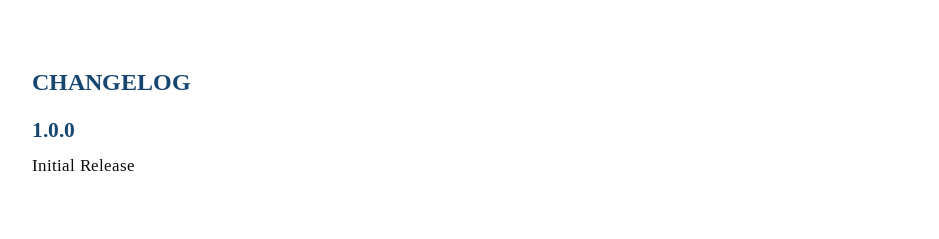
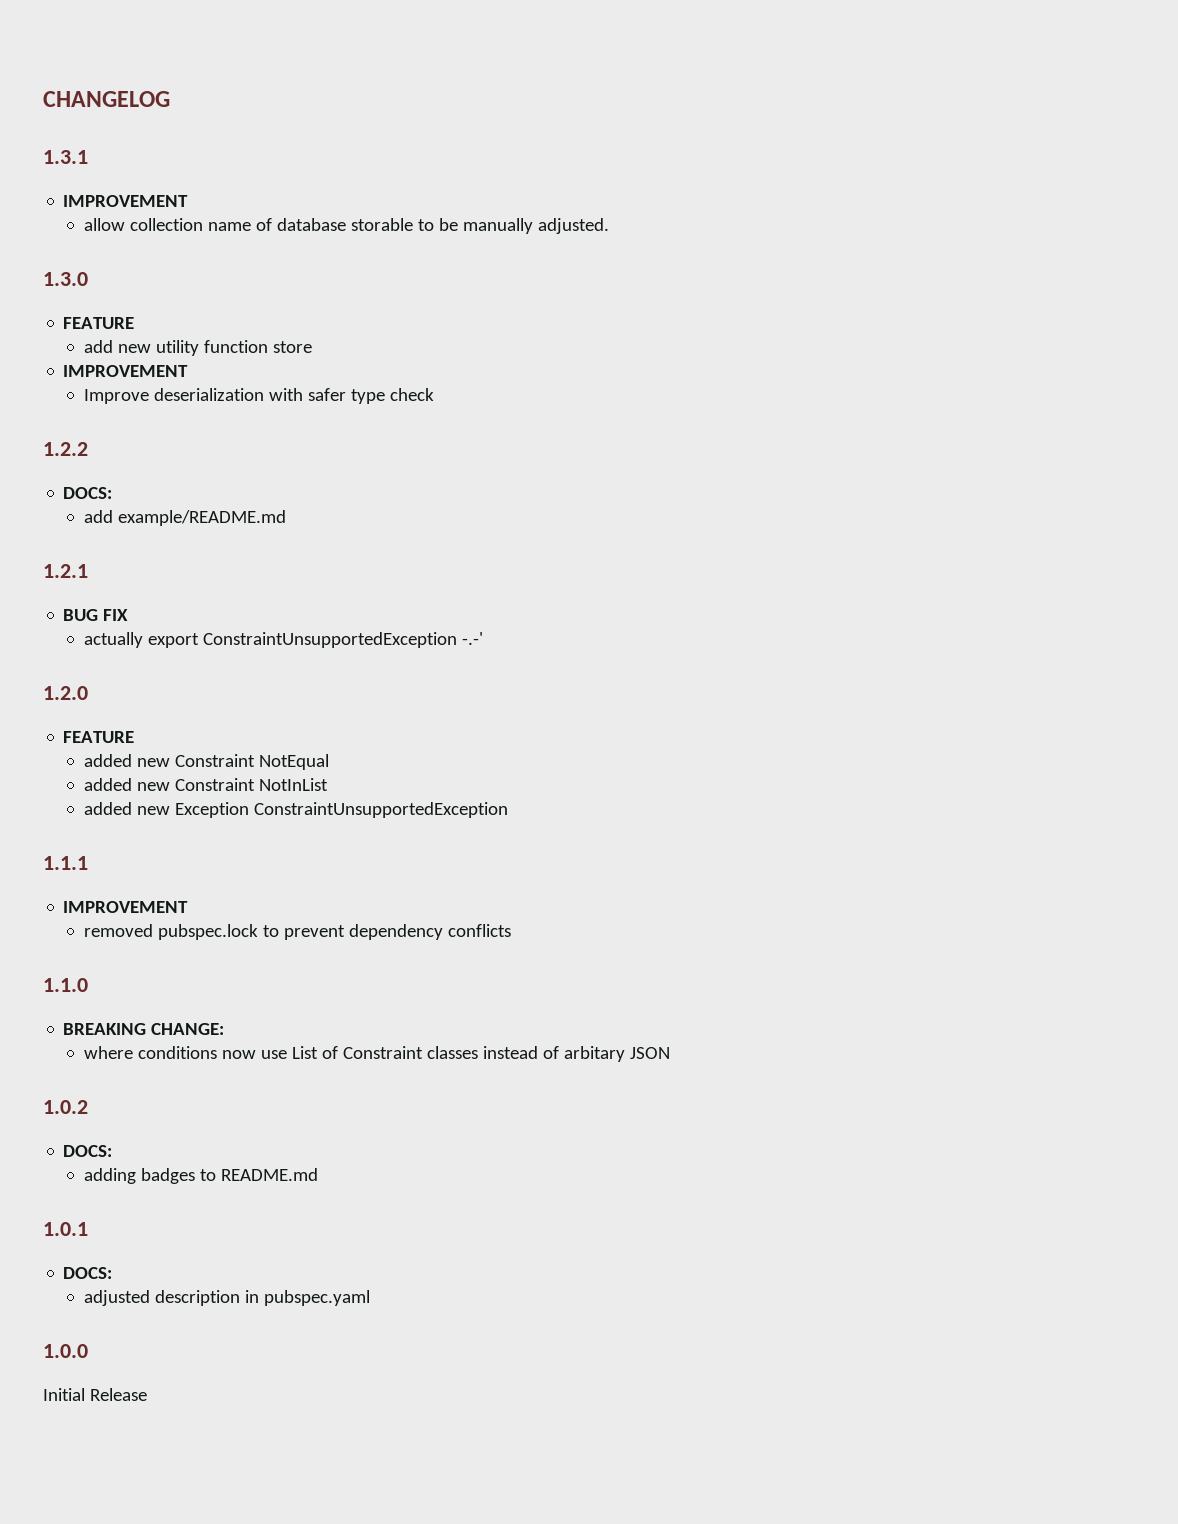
(191, 82) none -> [43,150,88,164] [63,195,189,207] [83,218,609,234] [43,272,88,286] [63,317,135,329] [83,340,312,356] [63,365,189,377] [83,388,434,404] [43,442,88,456] [63,487,113,499] [83,510,286,526] [43,564,88,578] [63,609,129,621] [83,632,483,648] [43,686,88,700] [63,731,135,743] [83,754,329,770] [83,778,328,791] [83,802,508,818] [43,856,88,870] [63,901,189,913] [83,924,511,940] [43,978,88,992] [63,1023,225,1035] [83,1046,670,1062] [43,1100,88,1114] [63,1145,113,1157] [83,1168,318,1184] [43,1222,88,1236] [63,1267,113,1279] [83,1290,370,1306] // 1.3.1 // IMPROVEMENT // allow collection name of database storable to be manually adjusted. // 1.3.0 // FEATURE // add new utility function store // IMPROVEMENT // Improve deserialization with safer type check // 1.2.2 // DOCS: // add example/README.md // 1.2.1 // BUG FIX // actually export ConstraintUnsupportedException -.-' // 1.2.0 // FEATURE // added new Constraint NotEqual // added new Constraint NotInList // added new Exception ConstraintUnsupportedException // 1.1.1 // IMPROVEMENT // removed pubspec.lock to prevent dependency conflicts // 1.1.0 // BREAKING CHANGE: // where conditions now use List of Constraint classes instead of arbitary JSON // 1.0.2 // DOCS: // adding badges to README.md // 1.0.1 // DOCS: // adjusted description in pubspec.yaml

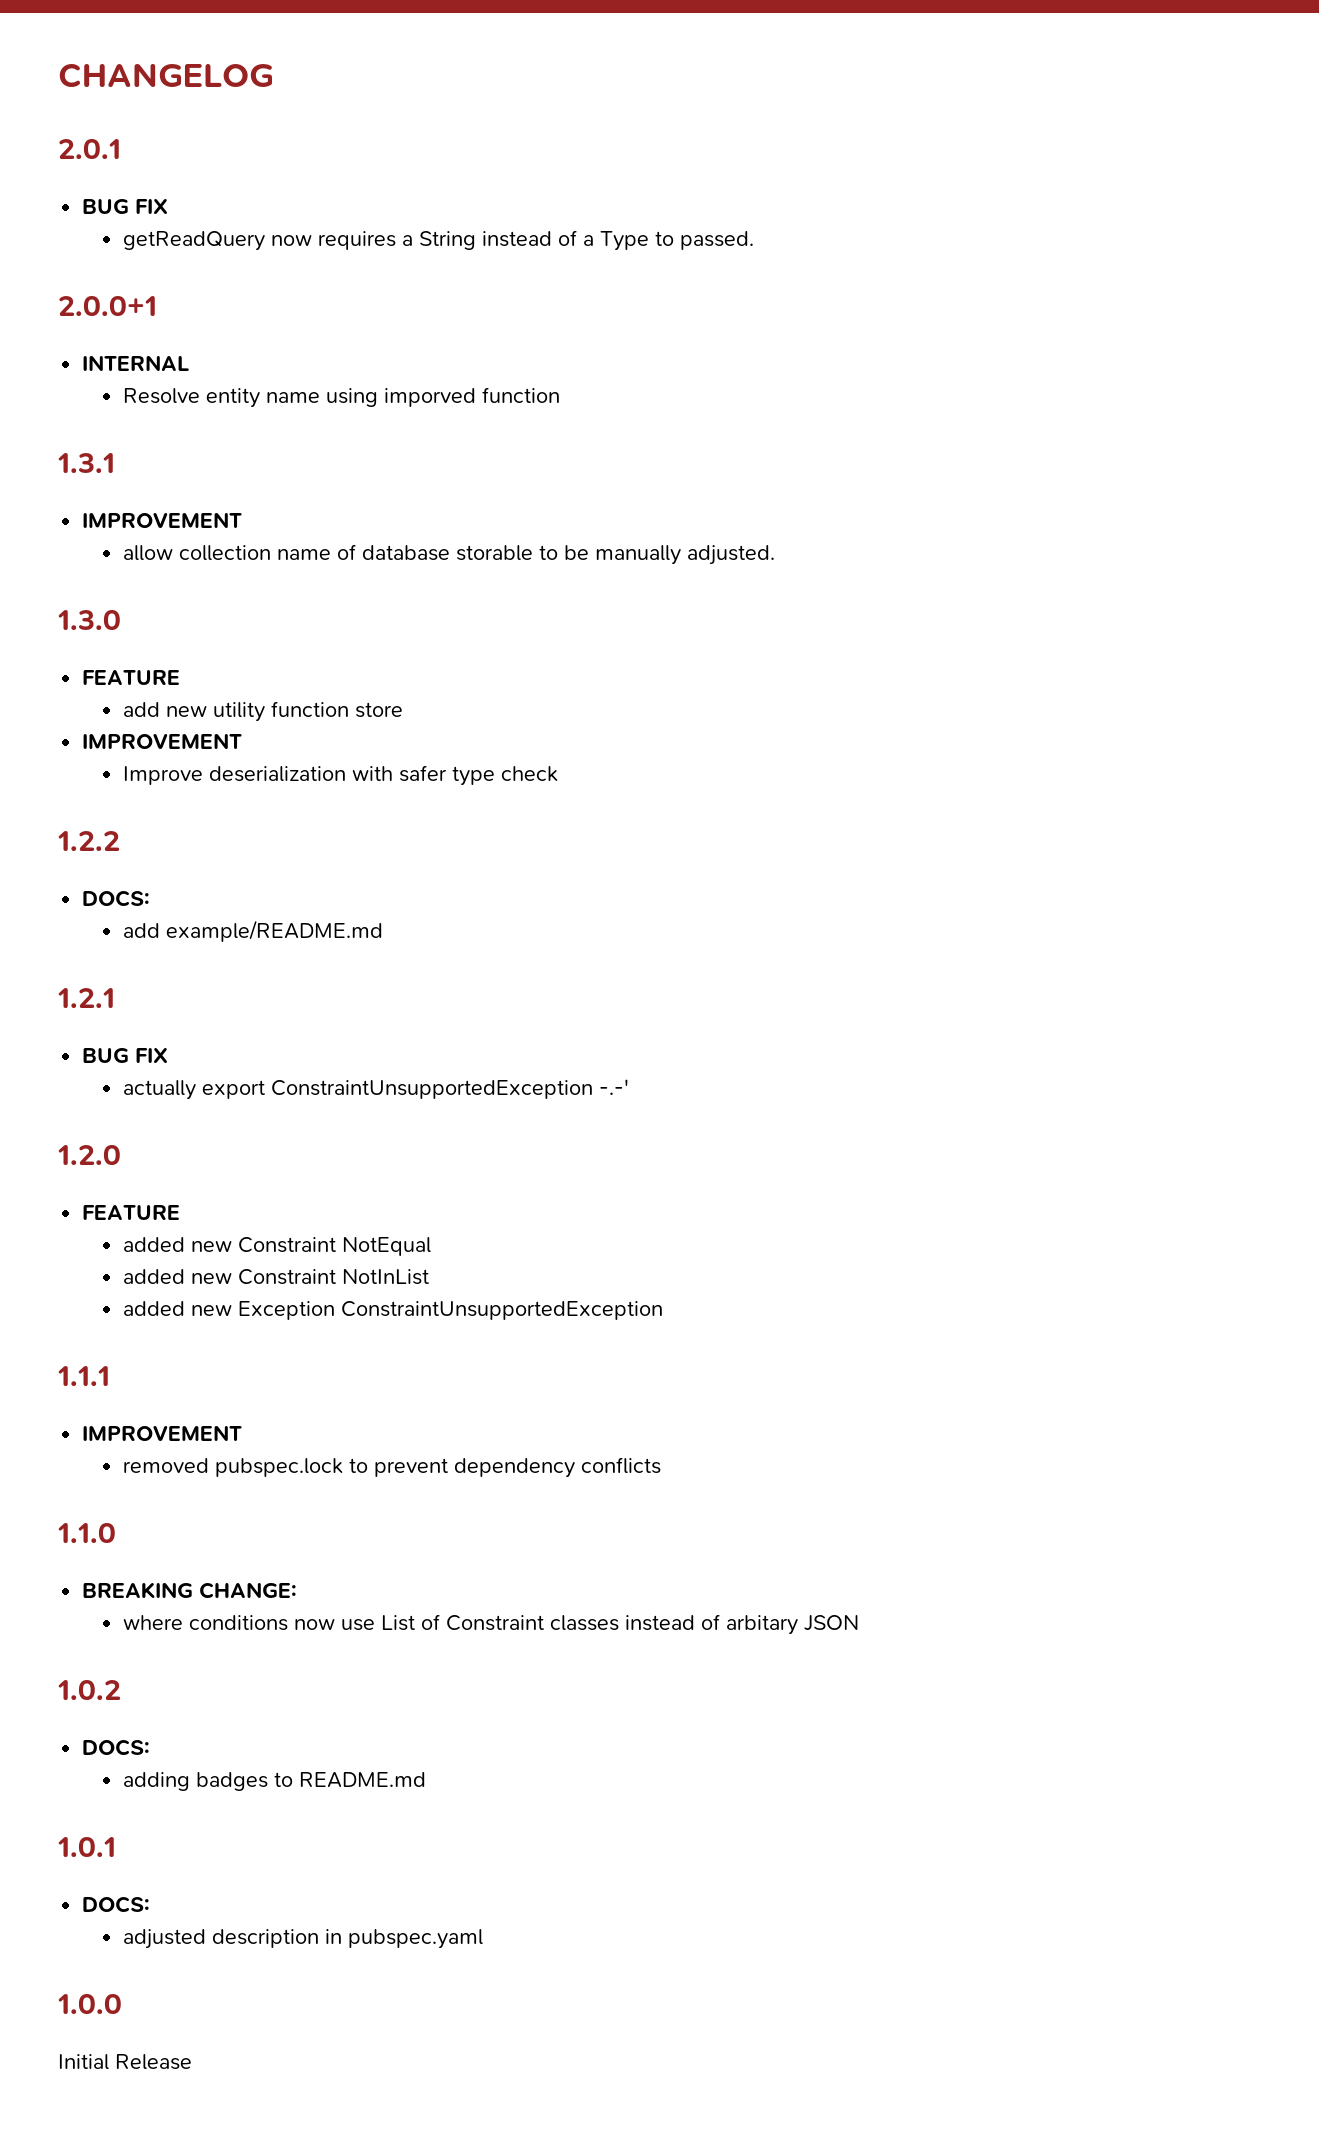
(170, 99) none -> [58,139,121,159] [82,199,169,214] [123,230,755,251] [58,296,157,316] [82,355,190,371] [123,387,561,408] // 2.0.1 // BUG FIX // getReadQuery now requires a String instead of a Type to passed. // 2.0.0+1 // INTERNAL // Resolve entity name using imporved function

